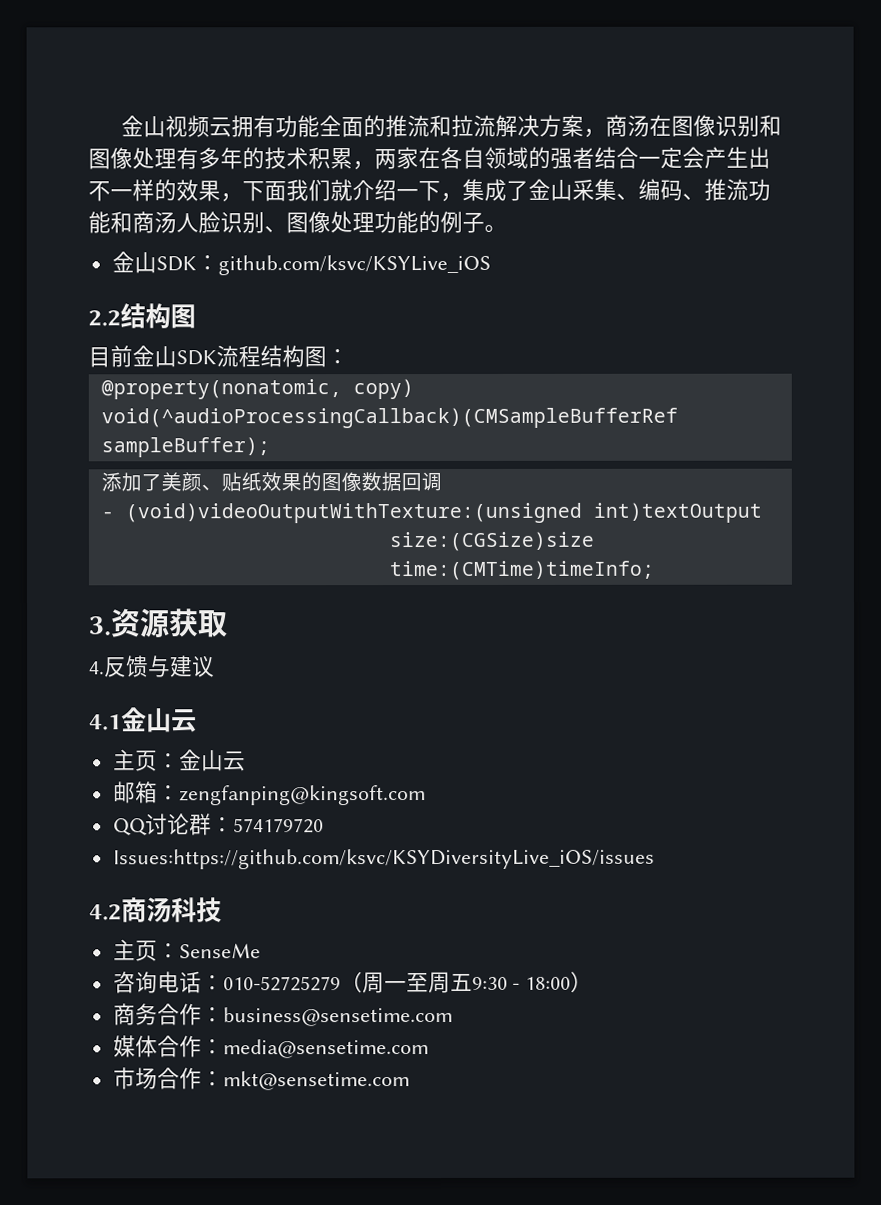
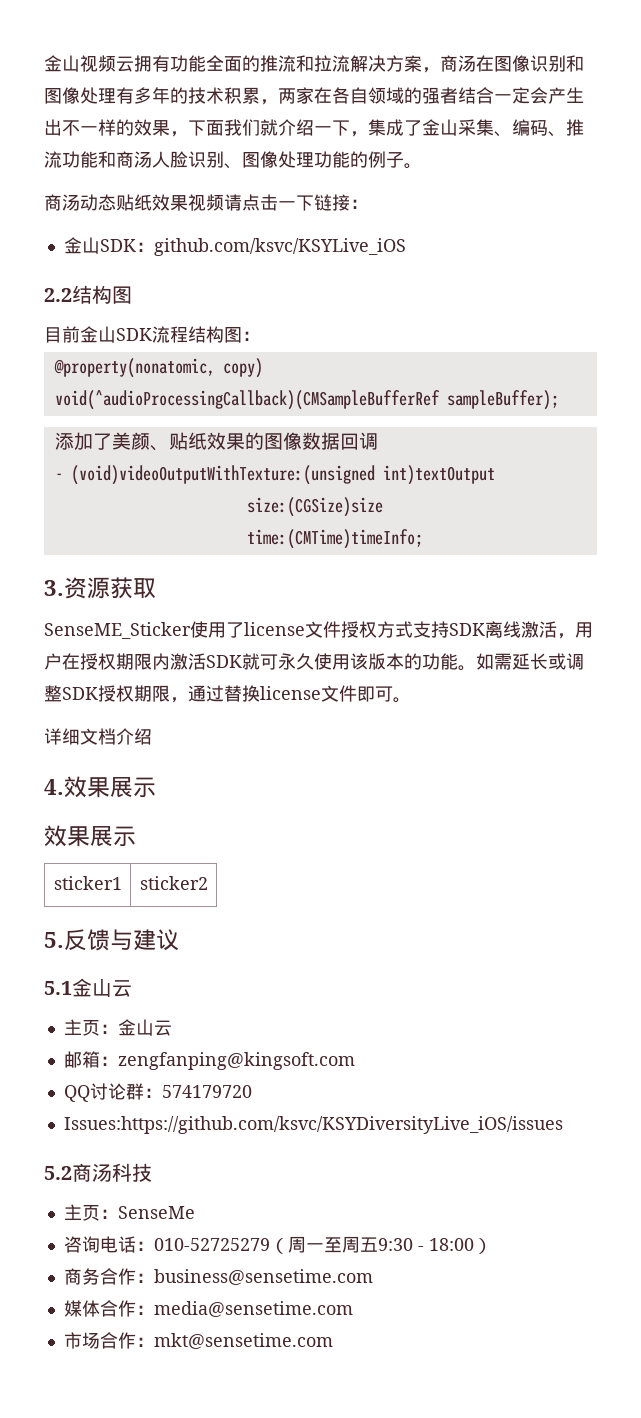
(507, 228) none -> [44,194,368,211] // 商汤动态贴纸效果视频请点击一下链接：
[89,661,105,675] 4. -> [44,621,593,639] [44,653,584,671] [44,685,411,703] [44,728,152,745] [44,776,156,798] [44,825,136,847] [53,876,122,890] [139,876,208,890] [44,932,64,948] SenseME_Sticker使用了license文件授权方式支持SDK离线激活，用户在授权期限内激活SDK就可永久使用该版本的功能。如需延长或调整SDK授权期限，通过替换license文件即可。 // 详细文档介绍 // 4.效果展示 // 效果展示 // sticker1 | sticker2 // 5.
[89,714,122,731] 4.1 -> [44,981,72,995] 5.1
[89,904,122,921] 4.2 -> [44,1166,72,1180] 5.2

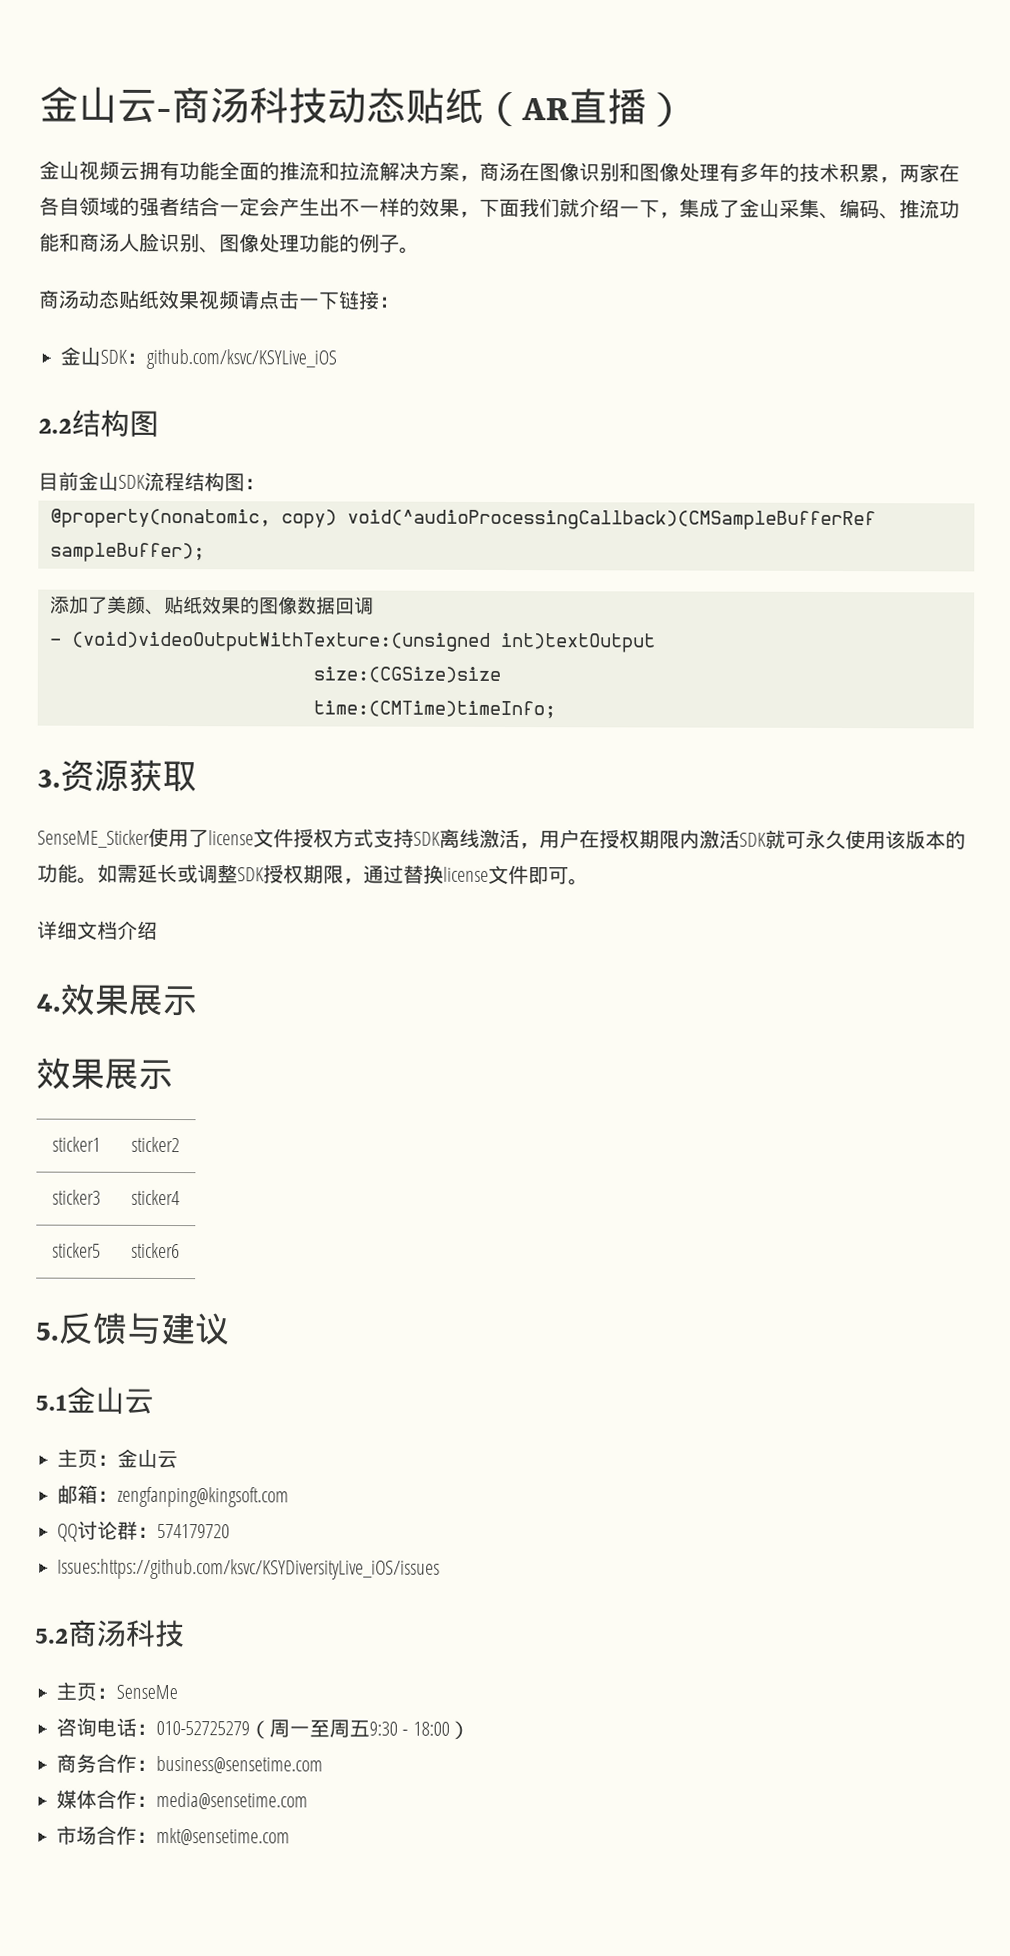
[44,55,80,72] 金山 -> [39,86,686,128] [39,160,80,180] 金山云-商汤科技动态贴纸（AR直播） // 金山
(208, 883) none -> [52,1189,101,1205] [131,1189,180,1206] [52,1242,101,1258] [131,1242,180,1259] // sticker3 | sticker4 // sticker5 | sticker6

